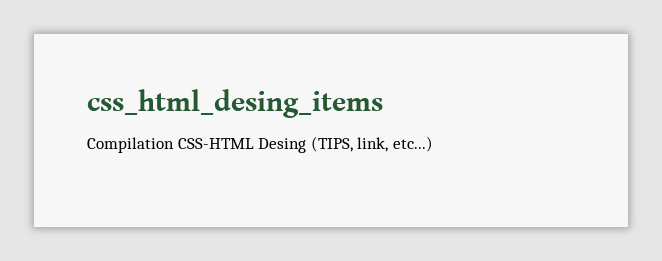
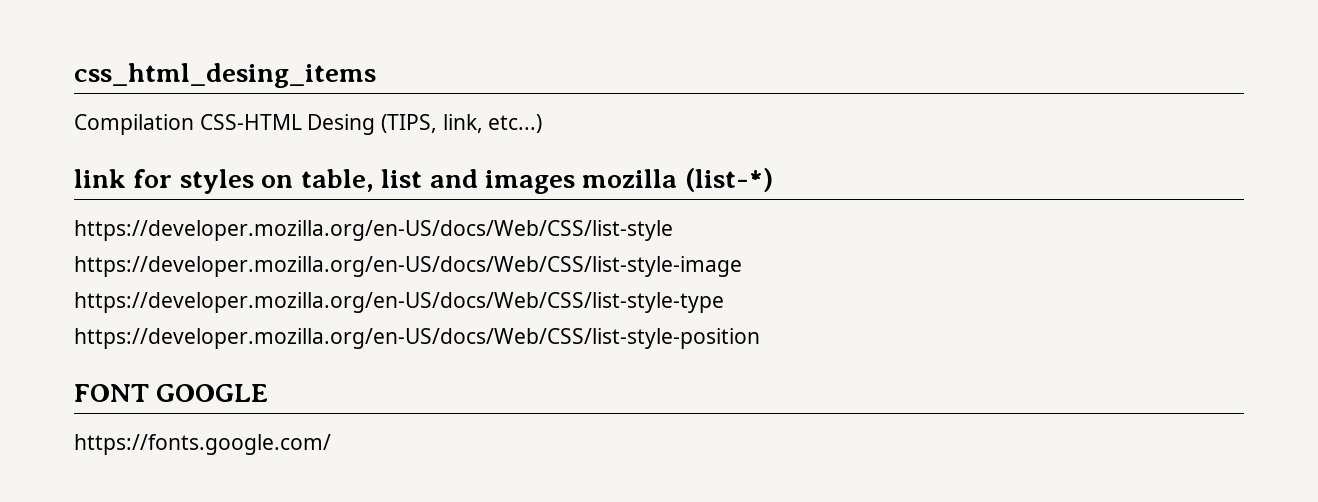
(433, 144) none -> [74,168,773,194] [74,220,673,241] [74,256,742,277] [74,292,724,313] [74,328,760,349] [74,384,269,402] [74,434,331,455] // link for styles on table, list and images mozilla (list-*) // https://developer.mozilla.org/en-US/docs/Web/CSS/list-style https://developer.mozilla.org/en-US/docs/Web/CSS/list-style-image https://developer.mozilla.org/en-US/docs/Web/CSS/list-style-type https://developer.mozilla.org/en-US/docs/Web/CSS/list-style-position // FONT GOOGLE // https://fonts.google.com/

